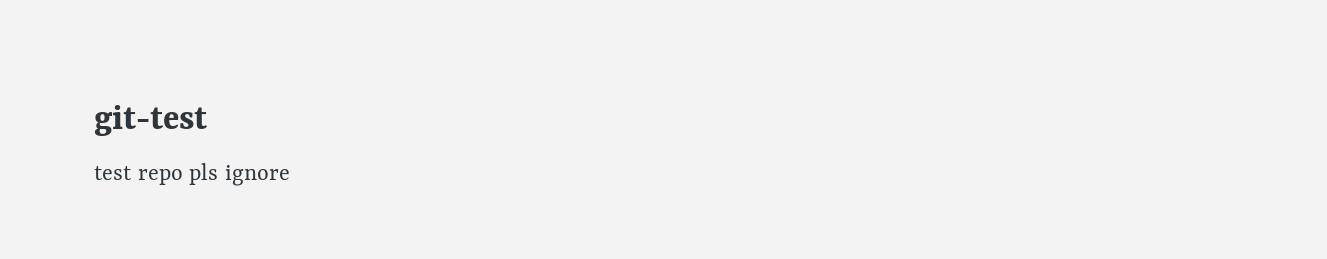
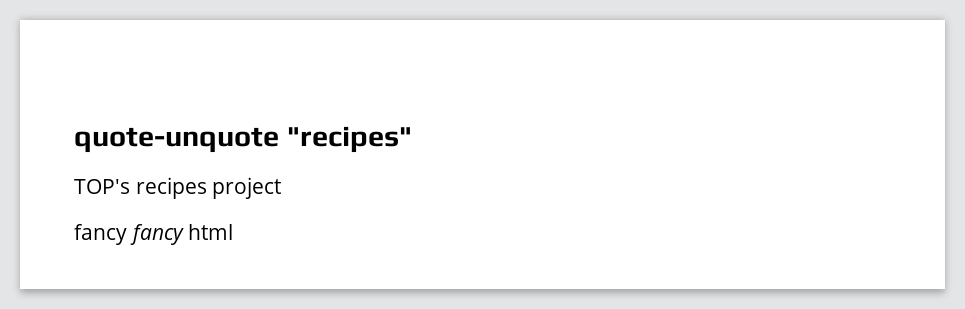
[94,105,207,136] [94,163,290,186] git-test // test repo pls ignore -> [74,126,412,153] [74,177,282,199] [74,224,234,245] quote-unquote "recipes" // TOP's recipes project // fancy fancy html

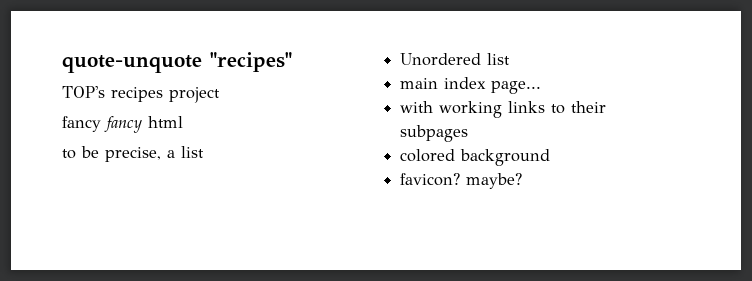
(234, 232) none -> [62,146,204,162] [400,53,511,66] [400,77,542,94] [400,101,607,118] [400,125,469,142] [400,149,551,166] [400,173,523,189] // to be precise, a list // Unordered list // main index page... // with working links to their subpages // colored background // favicon? maybe?

